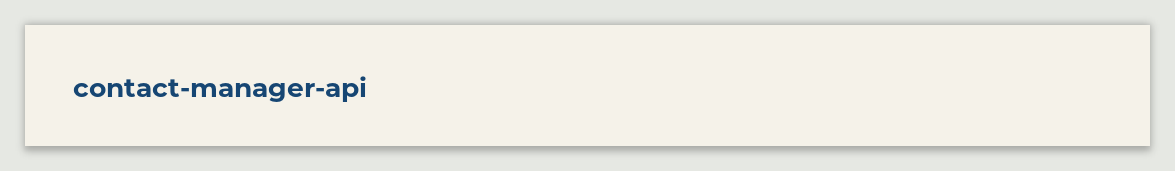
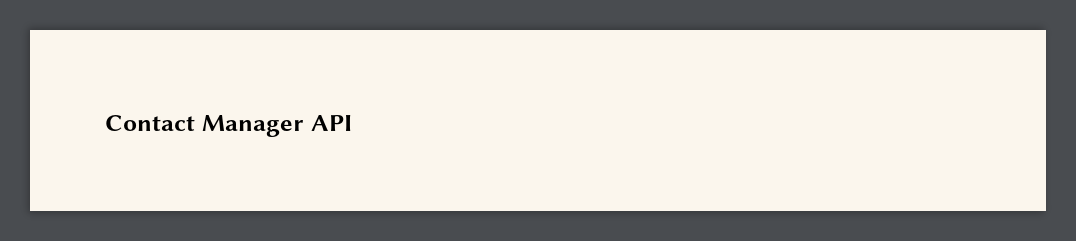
[73,76,367,102] contact-manager-api -> [105,115,352,137] Contact Manager API

